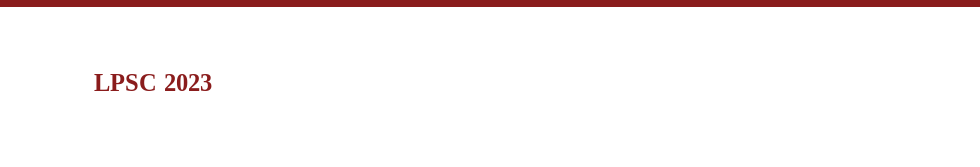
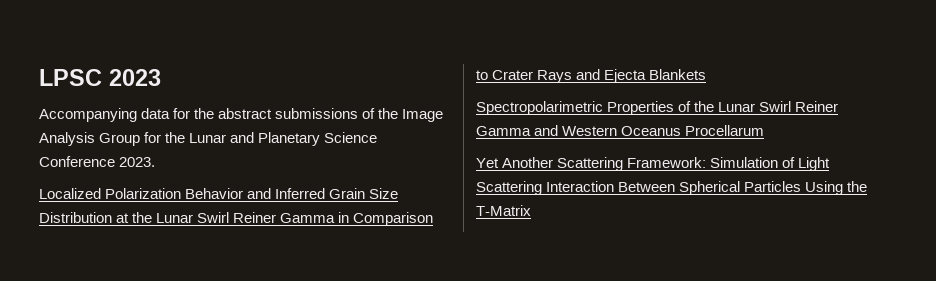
(212, 82) none -> [39,108,444,122] [39,132,378,146] [39,156,156,167] [39,188,399,199] [39,212,434,226] [476,69,707,83] [476,101,839,115] [476,125,765,136] [476,157,831,171] [476,181,868,195] [476,205,531,216] // Accompanying data for the abstract submissions of the Image Analysis Group for the Lunar and Planetary Science Conference 2023. // Localized Polarization Behavior and Inferred Grain Size Distribution at the Lunar Swirl Reiner Gamma in Comparison to Crater Rays and Ejecta Blankets // Spectropolarimetric Properties of the Lunar Swirl Reiner Gamma and Western Oceanus Procellarum // Yet Another Scattering Framework: Simulation of Light Scattering Interaction Between Spherical Particles Using the T-Matrix

